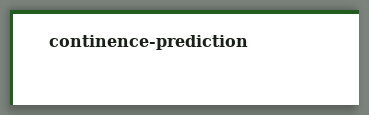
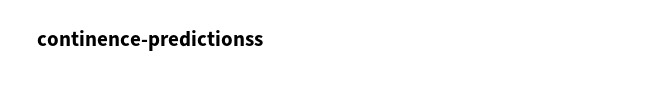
[49,35,248,50] continence-prediction -> [37,30,263,51] continence-predictionss

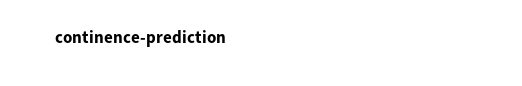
[37,30,263,51] continence-predictionss -> [55,30,226,47] continence-prediction

